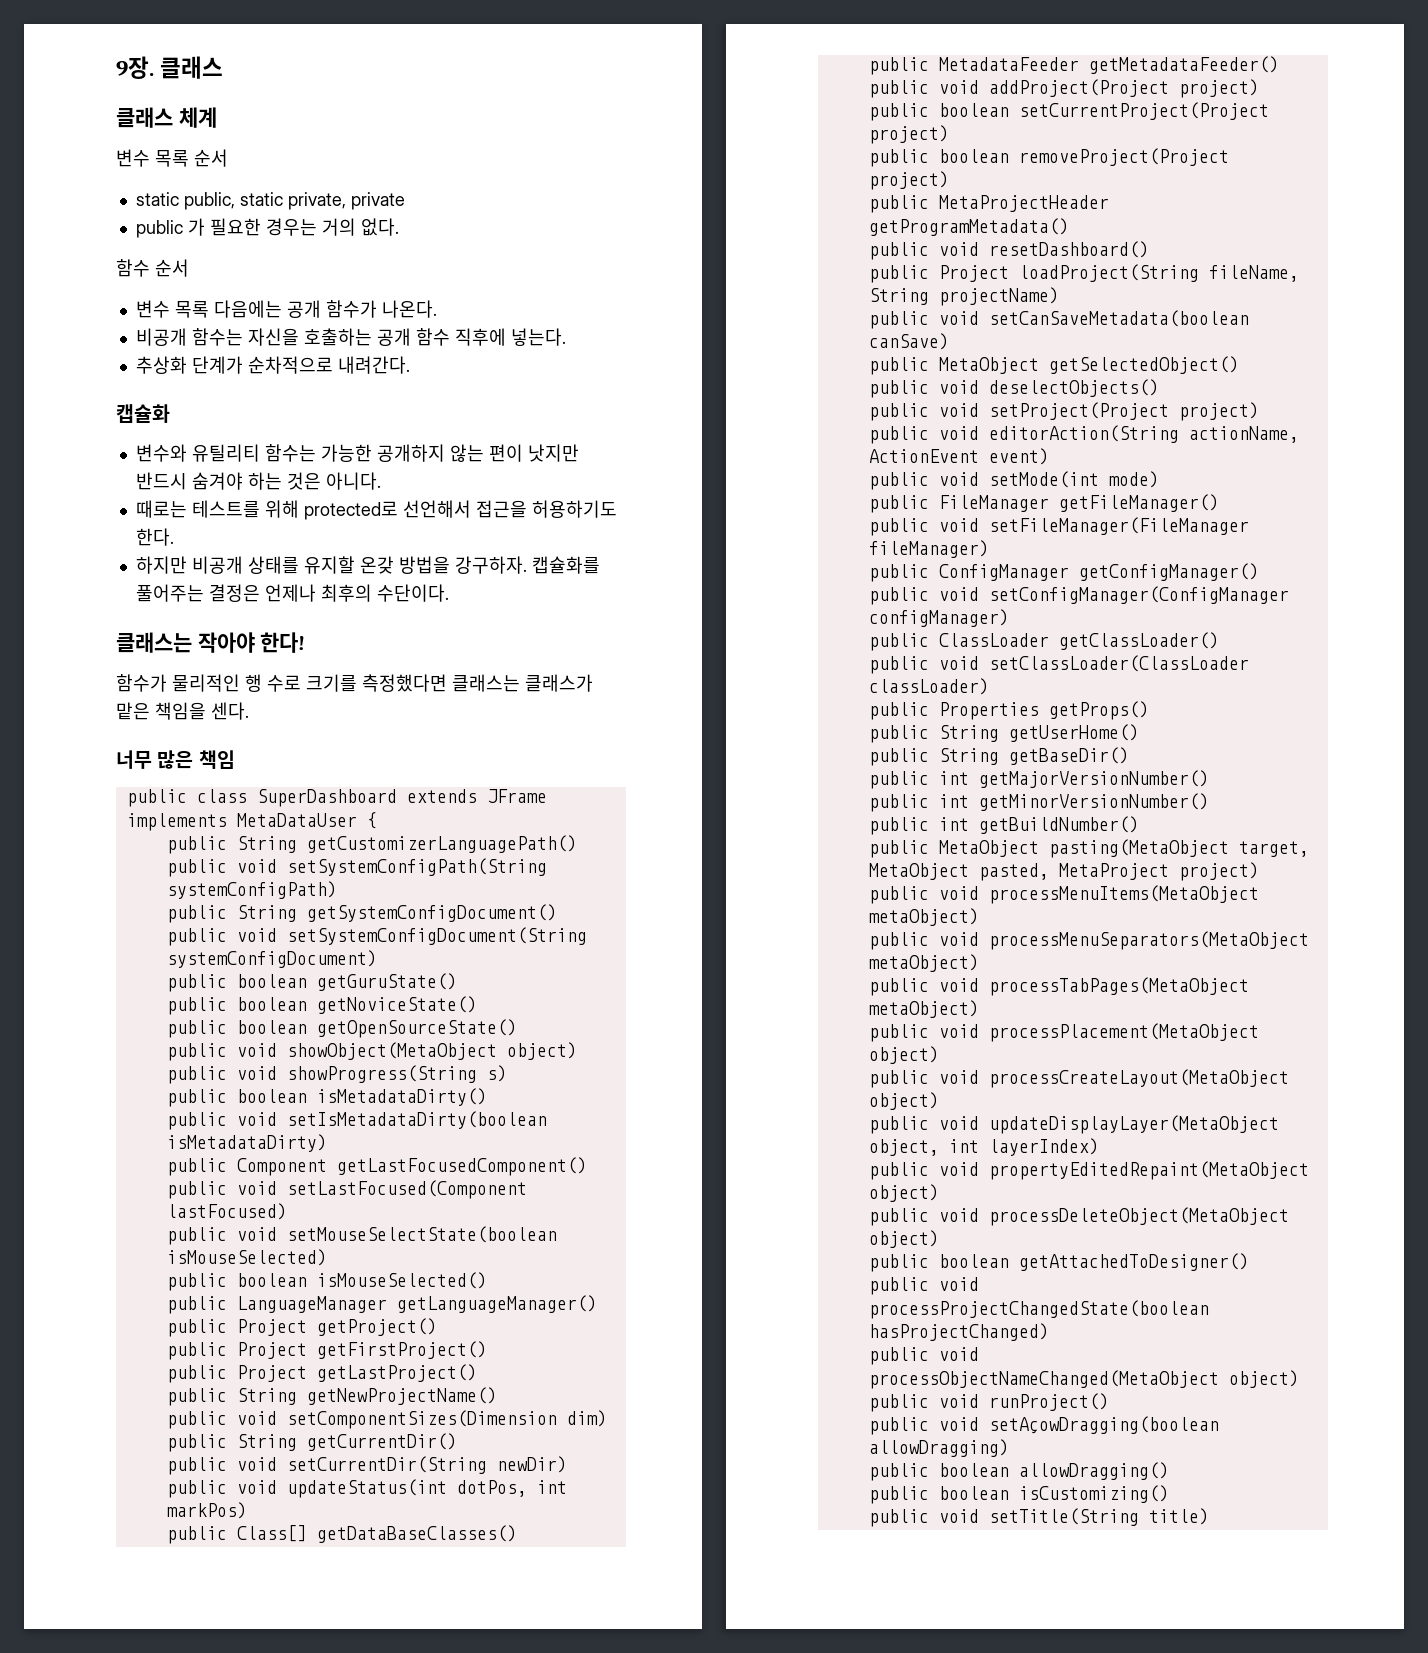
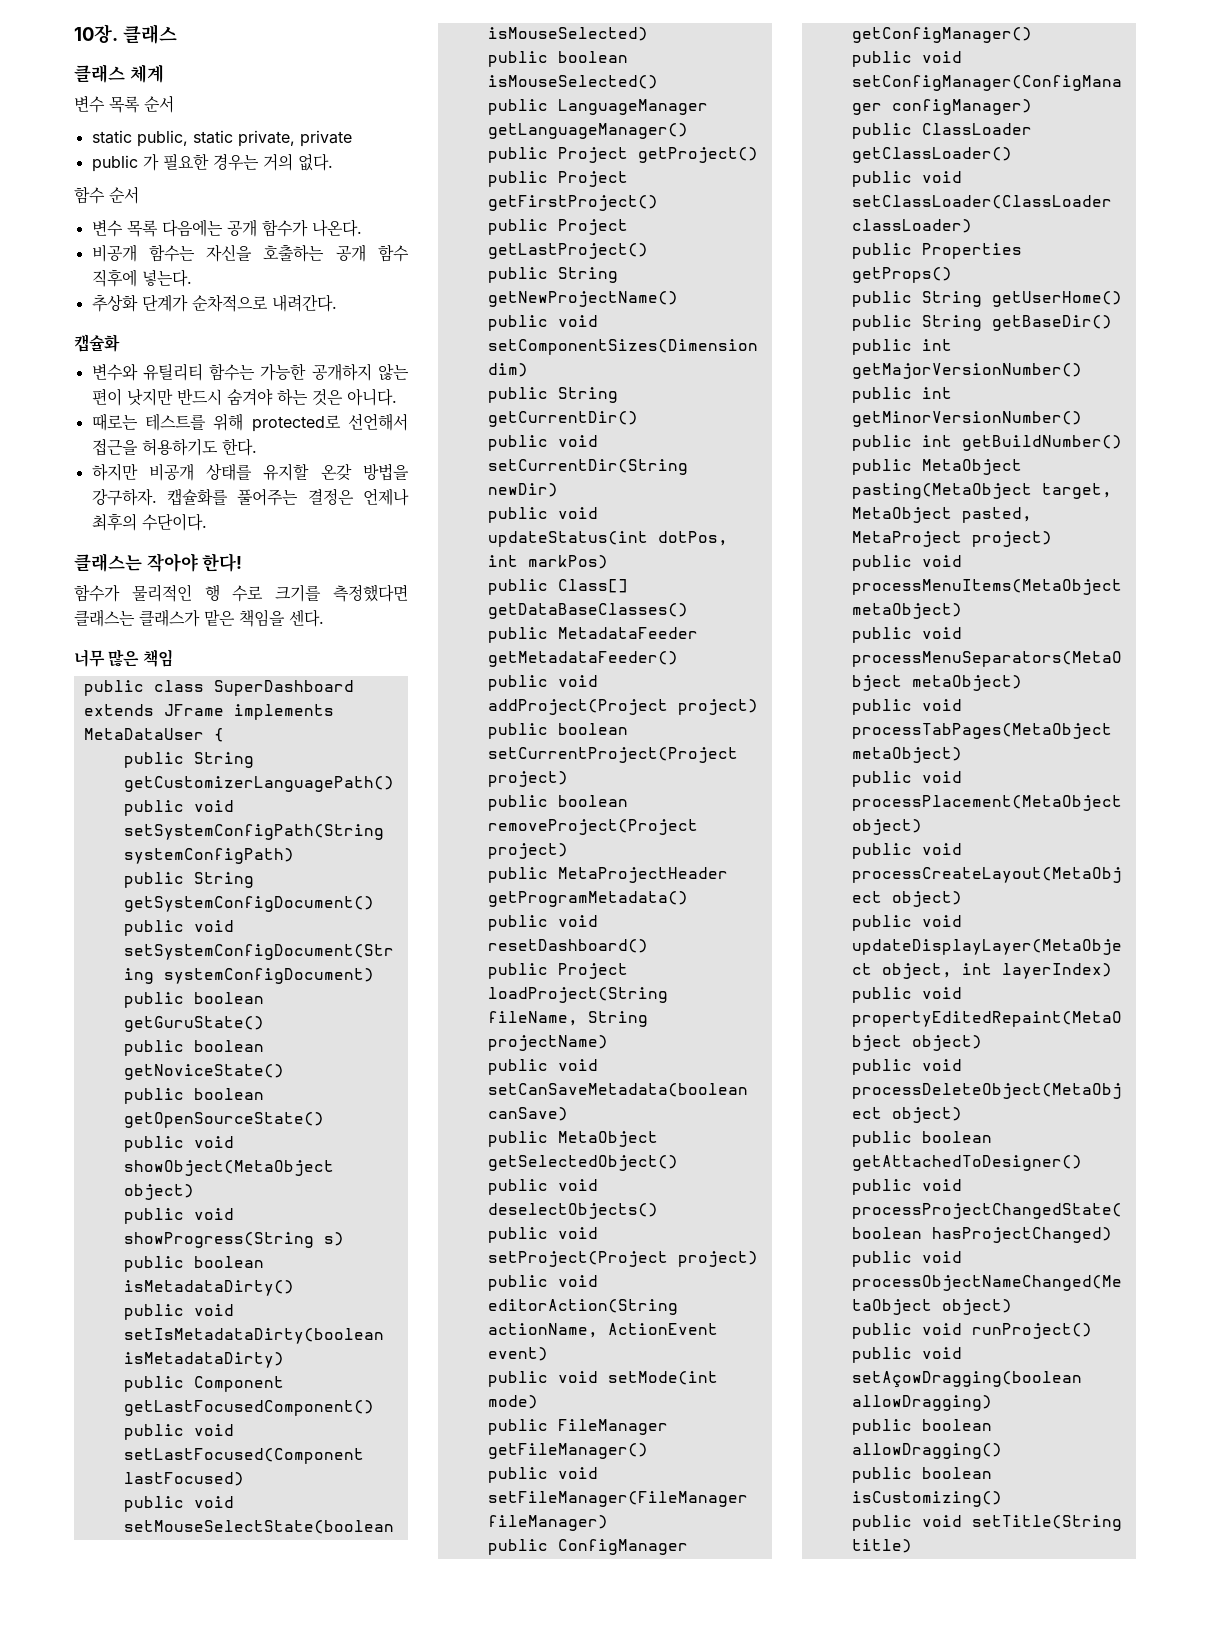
[116,56,154,79] 9장. -> [74,24,118,43] 10장.

